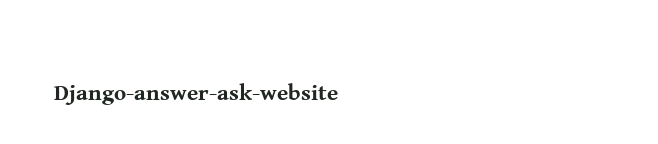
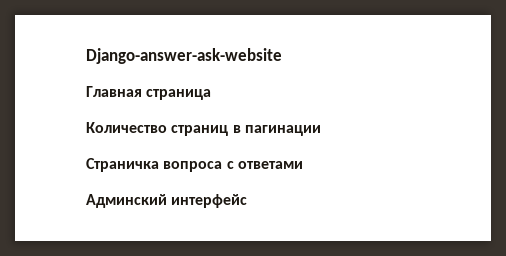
(338, 94) none -> [86,86,212,100] [86,122,321,136] [86,158,303,172] [86,194,248,208] // Главная страница // Количество страниц в пагинации // Страничка вопроса с ответами // Админский интерфейс

